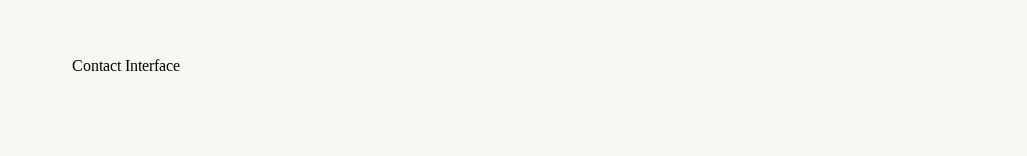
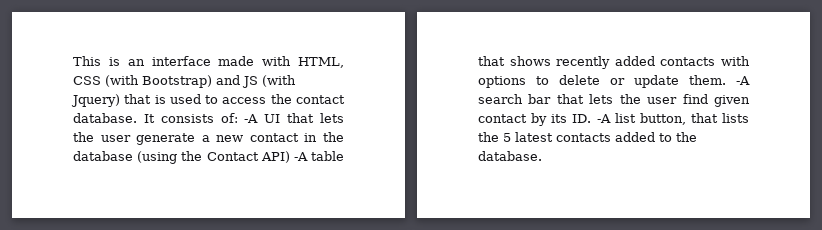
[72,59,181,71] Contact Interface -> [73,56,344,68] [73,75,296,88] [71,94,345,107] [73,113,344,123] [73,132,345,145] [73,151,344,164] [478,56,750,69] [478,75,750,88] [478,94,750,107] [478,113,749,126] [478,132,697,142] [478,151,542,161] This is an interface made with HTML, CSS (with Bootstrap) and JS (with Jquery) that is used to access the contact database. It consists of: -A UI that lets the user generate a new contact in the database (using the Contact API) -A table that shows recently added contacts with options to delete or update them. -A search bar that lets the user find given contact by its ID. -A list button, that lists the 5 latest contacts added to the database.

